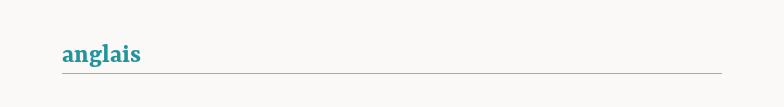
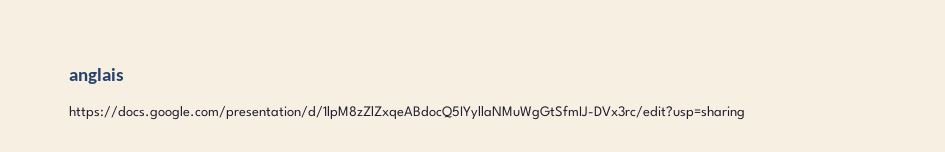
(141, 55) none -> [69,105,745,120] // https://docs.google.com/presentation/d/1lpM8zZlZxqeABdocQ5IYyllaNMuWgGtSfmIJ-DVx3rc/edit?usp=sharing

